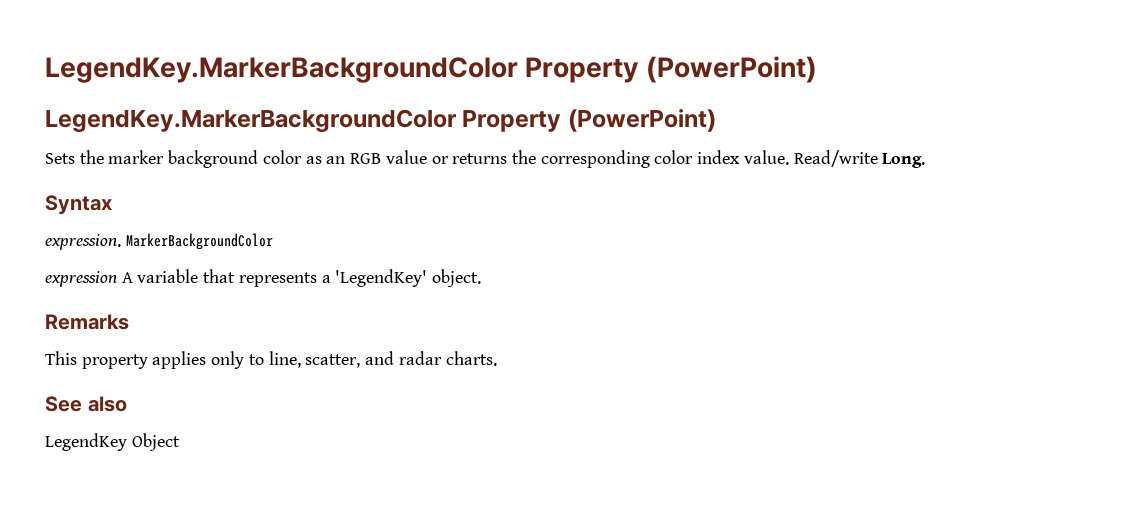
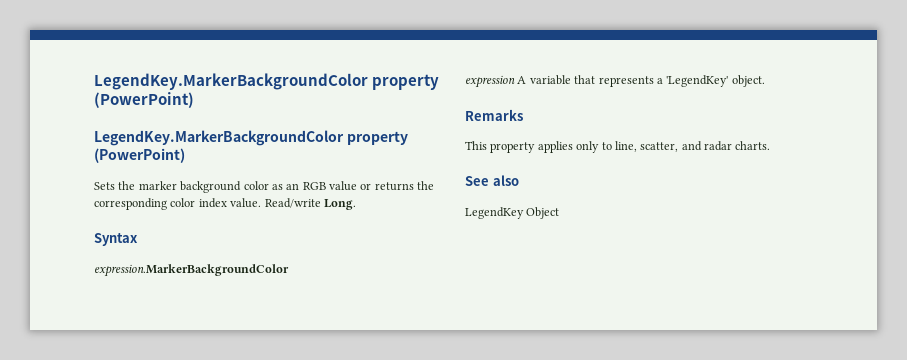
[45,57,640,83] LegendKey.MarkerBackgroundColor Property -> [94,73,440,90] LegendKey.MarkerBackgroundColor property
[462,110,562,132] Property -> [346,131,408,145] property
[45,233,273,250] expression. MarkerBackgroundColor -> [94,264,289,277] expression.MarkerBackgroundColor

